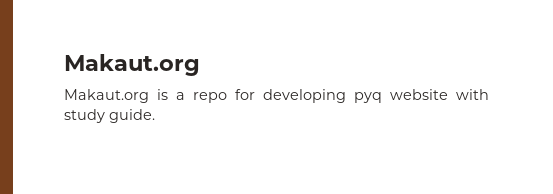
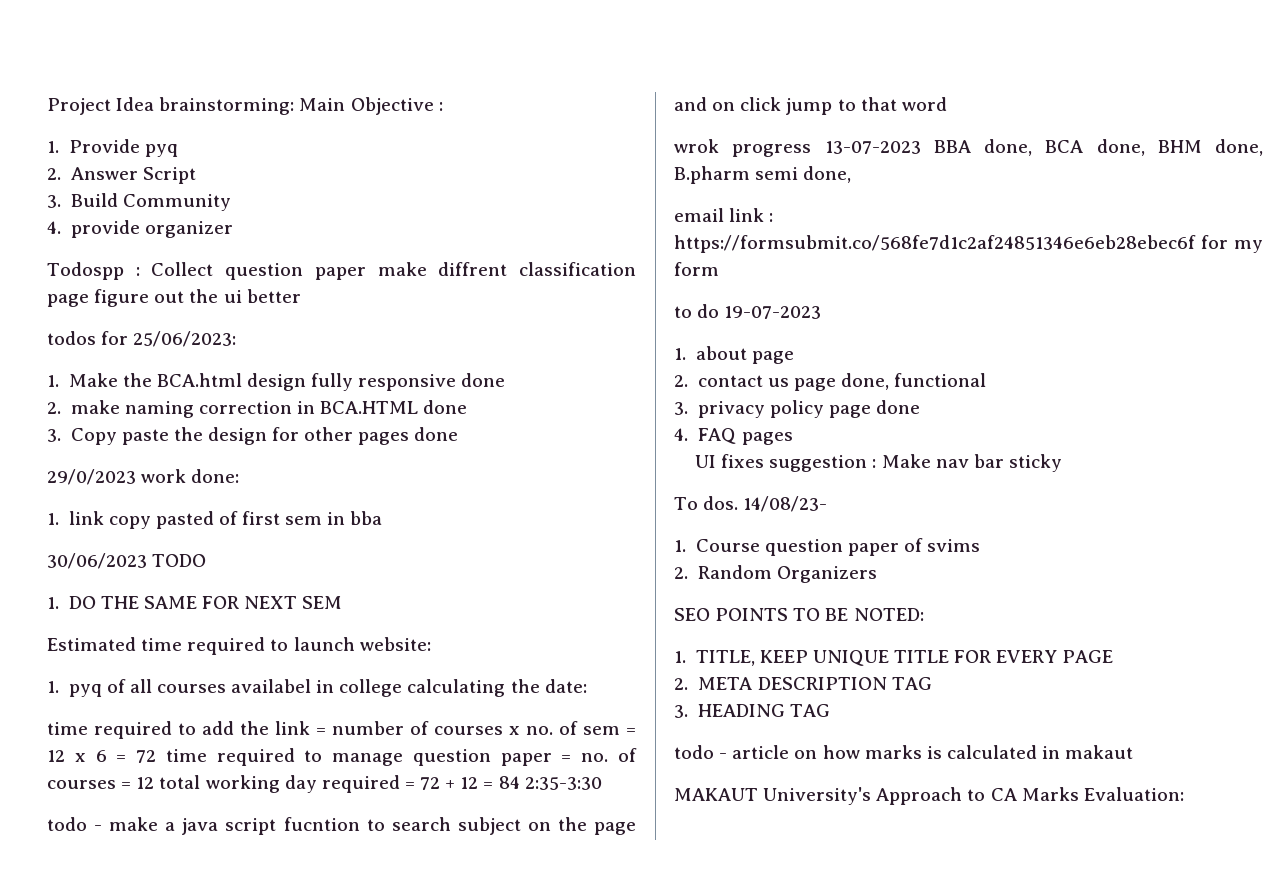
[64,54,200,76] [64,89,489,103] [64,109,155,123] Makaut.org // Makaut.org is a repo for developing pyq website with study guide. -> [47,97,443,115] [47,139,178,157] [47,167,196,184] [47,193,231,211] [47,220,233,238] [47,262,637,280] [47,289,301,307] [47,331,237,347] [47,373,506,391] [47,400,468,418] [47,427,459,445] [47,469,240,485] [47,511,383,529] [47,553,207,569] [47,596,343,609] [47,637,431,655] [47,679,587,697] [47,721,636,739] [47,748,637,766] [47,775,602,793] [47,817,636,835] [674,97,947,115] [674,139,1263,157] [674,166,852,184] [674,208,774,222] [674,235,1263,253] [674,262,719,276] [674,304,822,319] [674,346,794,364] [674,373,987,391] [674,400,920,418] [674,428,793,445] [695,454,1062,472] [674,496,828,512] [674,538,981,556] [674,565,877,583] [674,608,924,621] [674,650,1114,666] [674,677,932,690] [674,704,830,718] [674,745,1134,759] [674,787,1184,805] Project Idea brainstorming: Main Objective : // 1. Provide pyq // 2. Answer Script // 3. Build Community // 4. provide organizer // Todospp : Collect question paper make diffrent classification page figure out the ui better // todos for 25/06/2023: // 1. Make the BCA.html design fully responsive done // 2. make naming correction in BCA.HTML done // 3. Copy paste the design for other pages done // 29/0/2023 work done: // 1. link copy pasted of first sem in bba // 30/06/2023 TODO // 1. DO THE SAME FOR NEXT SEM // Estimated time required to launch website: // 1. pyq of all courses availabel in college calculating the date: // time required to add the link = number of courses x no. of sem = 12 x 6 = 72 time required to manage question paper = no. of courses = 12 total working day required = 72 + 12 = 84 2:35-3:30 // todo - make a java script fucntion to search subject on the page and on click jump to that word // wrok progress 13-07-2023 BBA done, BCA done, BHM done, B.pharm semi done, // email link : https://formsubmit.co/568fe7d1c2af24851346e6eb28ebec6f for my form // to do 19-07-2023 // 1. about page // 2. contact us page done, functional // 3. privacy policy page done // 4. FAQ pages // UI fixes suggestion : Make nav bar sticky // To dos. 14/08/23- // 1. Course question paper of svims // 2. Random Organizers // SEO POINTS TO BE NOTED: // 1. TITLE, KEEP UNIQUE TITLE FOR EVERY PAGE // 2. META DESCRIPTION TAG // 3. HEADING TAG // todo - article on how marks is calculated in makaut // MAKAUT University's Approach to CA Marks Evaluation:

